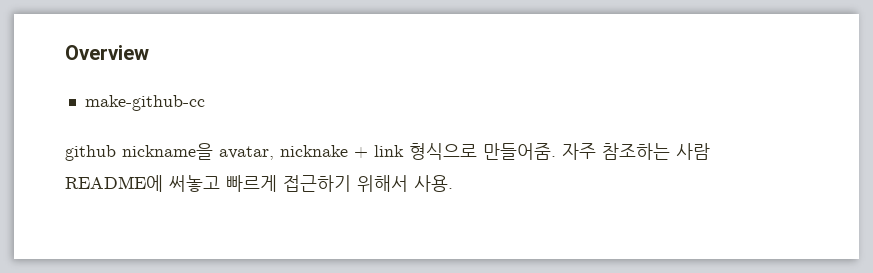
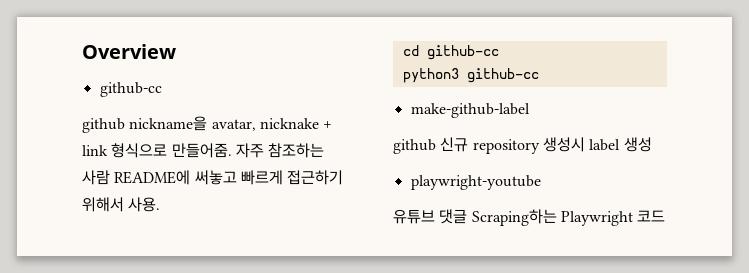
[84,95,205,111] make-github-cc -> [99,82,162,97] github-cc
(453, 183) none -> [402,45,499,60] [402,68,539,83] [410,103,530,118] [393,137,652,154] [410,175,541,190] [393,209,666,226] // cd github-cc // python3 github-cc // make-github-label // github 신규 repository 생성시 label 생성 // playwright-youtube // 유튜브 댓글 Scraping하는 Playwright 코드

